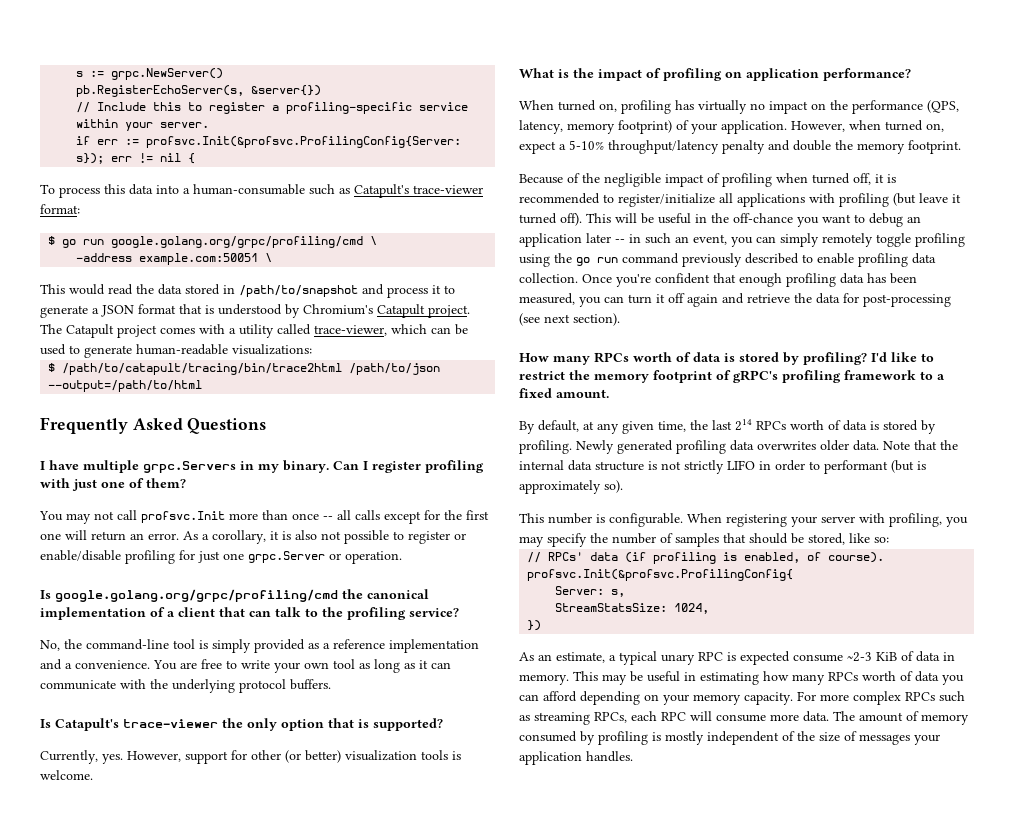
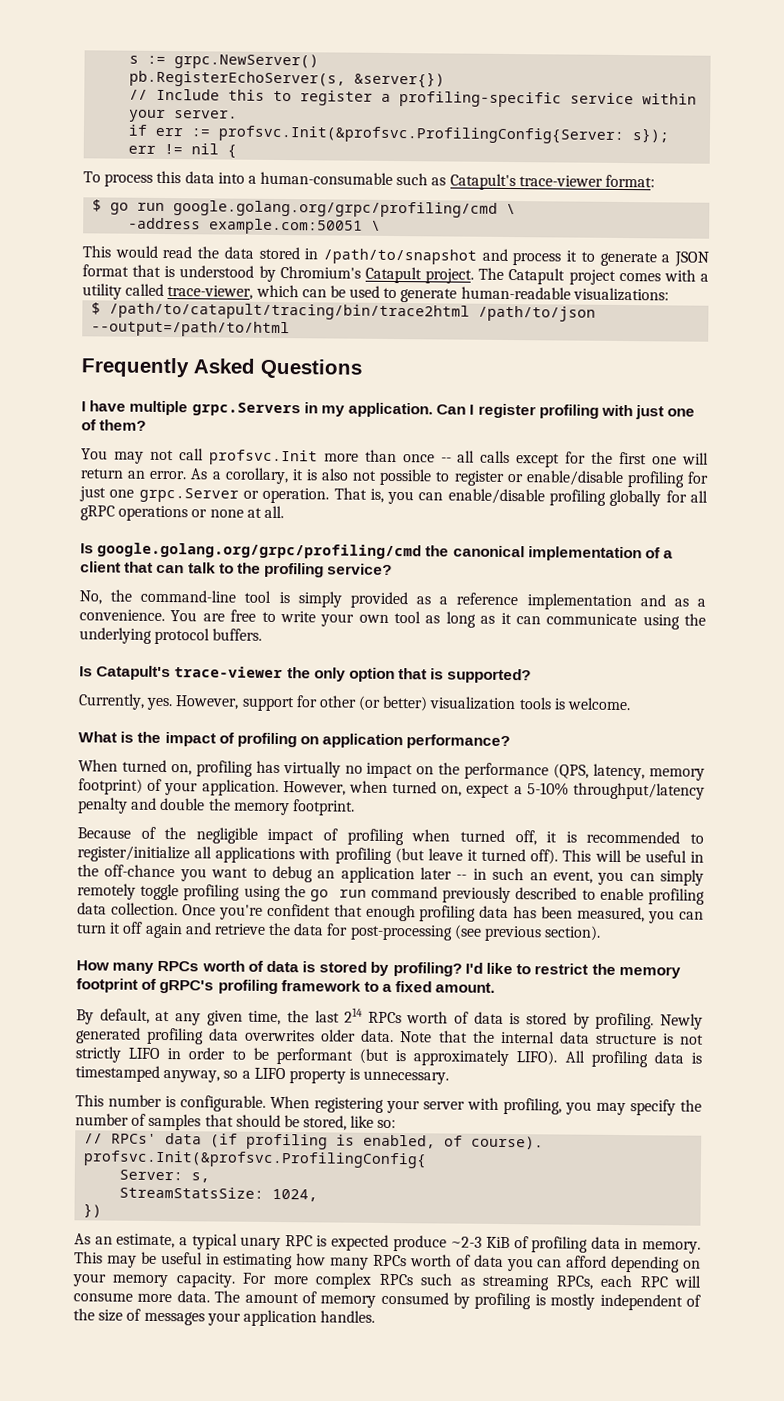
[283,460,329,473] binary. -> [348,402,434,418] application.
(402, 557) none -> [333,487,708,507] [80,505,284,522] That is, you can enable/disable profiling globally for all gRPC operations or none at all.
(62, 664) none -> [673,598,689,607] as
[120,679,146,689] with -> [642,614,680,630] using
[544,314,570,323] next -> [484,925,543,942] previous
(820, 465) none -> [252,1047,269,1060] be
[604,480,623,493] so). -> [516,1050,702,1068] [75,1065,450,1085] LIFO). All profiling data is timestamped anyway, so a LIFO property is unnecessary.
[793,654,843,662] consume -> [392,1235,447,1252] produce
(914, 656) none -> [531,1236,589,1253] profiling

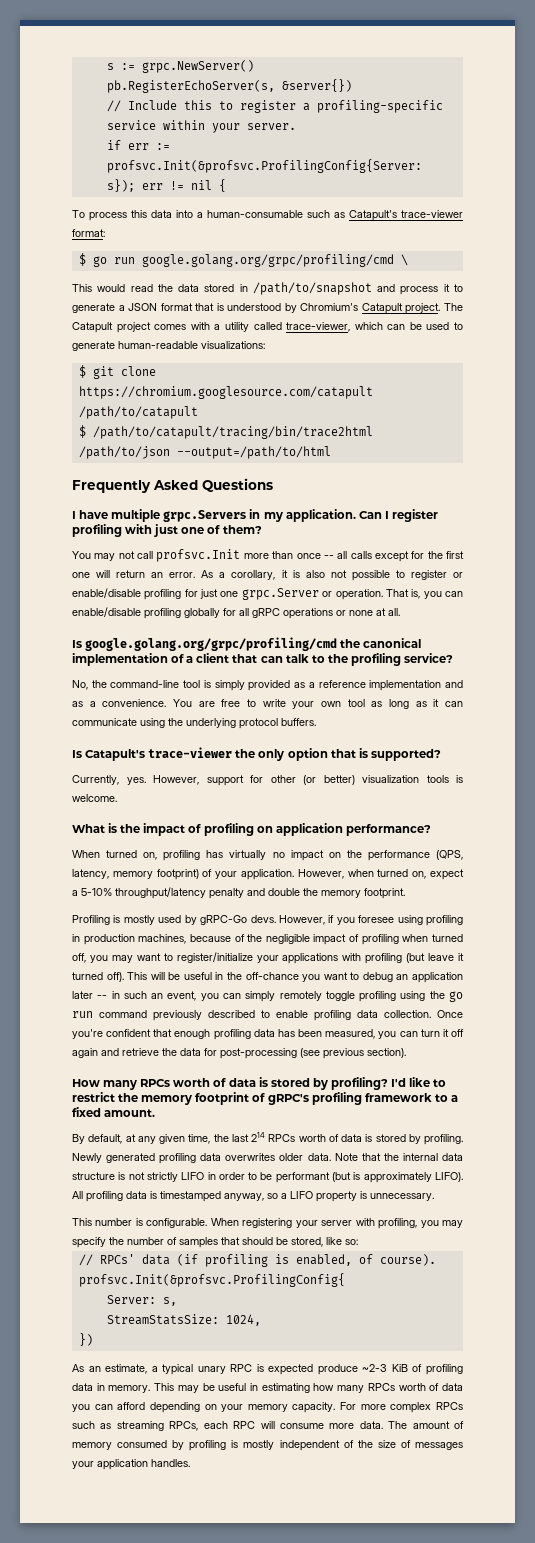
[128,217,382,235] // -address example.com:50051 \ -> (408, 260) none
(669, 294) none -> [78,365,156,379] [78,386,373,399] [78,406,198,419] // $ git clone https://chromium.googlesource.com/catapult /path/to/catapult
[77,827,131,839] Because -> [72,915,464,926] [72,934,231,945] Profiling is mostly used by gRPC-Go devs. However, if you foresee using profiling in production machines, because
[546,830,681,844] it is recommended -> [89,953,161,963] you may want
[194,846,213,859] all -> [256,955,279,963] your

